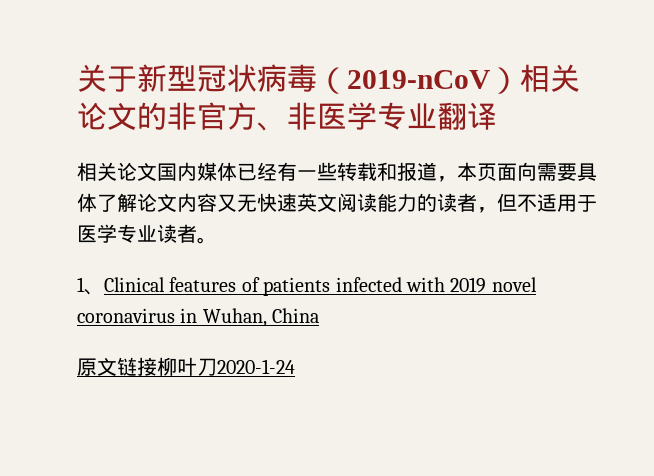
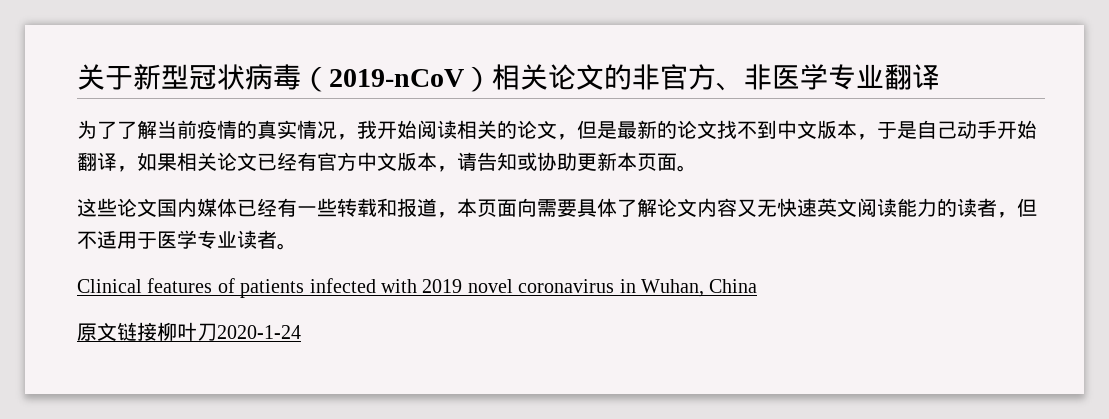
[77,162,117,181] 相关 -> [77,120,1037,140] [77,152,697,172] [77,198,117,217] 为了了解当前疫情的真实情况，我开始阅读相关的论文，但是最新的论文找不到中文版本，于是自己动手开始翻译，如果相关论文已经有官方中文版本，请告知或协助更新本页面。 // 这些
[77,277,104,295] 1、 -> (297, 246) none

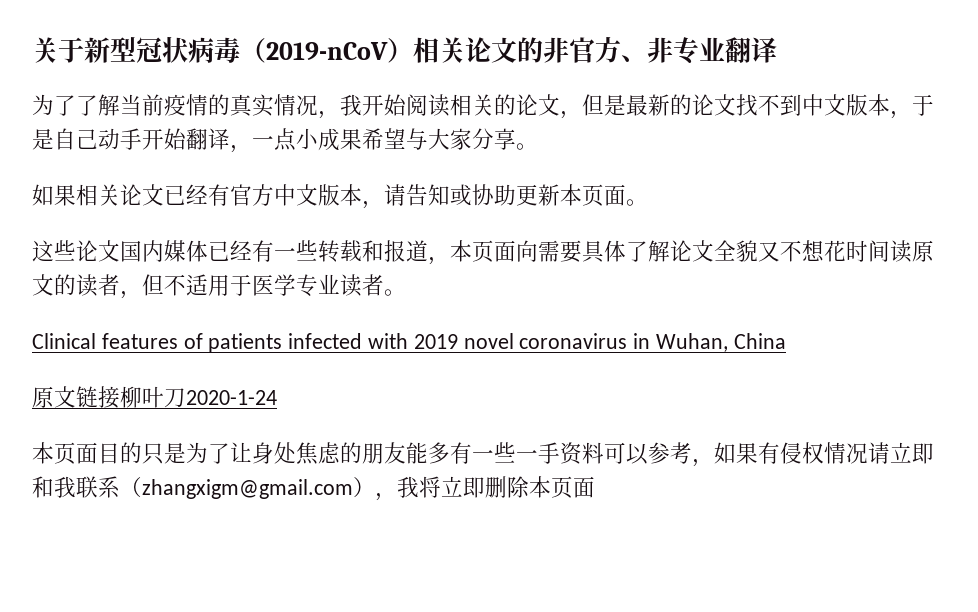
[772,64,828,90] 医学 -> (673, 50) none
(137, 169) none -> [252,128,538,151] 一点小成果希望与大家分享。 //
[697,198,937,217] 内容又无快速英文阅读能力 -> [714,240,934,263] [32,274,54,296] 全貌又不想花时间读原文
(301, 332) none -> [32,442,934,467] [32,476,595,501] // 本页面目的只是为了让身处焦虑的朋友能多有一些一手资料可以参考，如果有侵权情况请立即和我联系（zhangxigm@gmail.com），我将立即删除本页面

